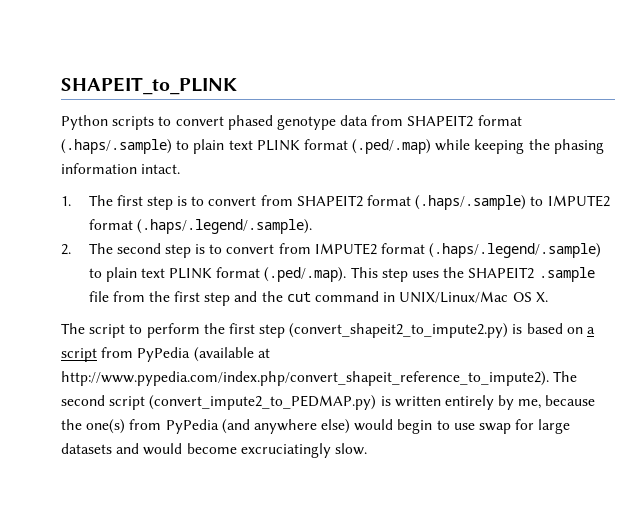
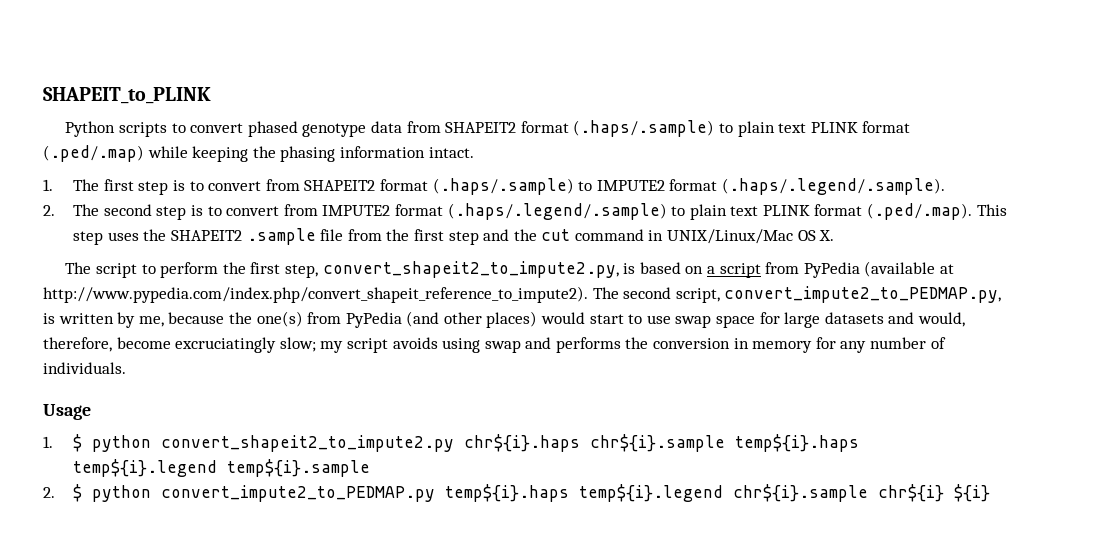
[259,323,509,338] step (convert_shapeit2_to_impute2.py) -> [285,261,619,278] step, convert_shapeit2_to_impute2.py,
[109,395,377,410] script (convert_impute2_to_PEDMAP.py) -> [675,286,1002,303] script, convert_impute2_to_PEDMAP.py,
[444,395,494,410] entirely -> (114, 318) none
[253,419,433,434] anywhere else) would begin -> [443,311,624,328] other places) would start
(512, 428) none -> [716,315,756,328] space
[143,443,367,458] would become excruciatingly slow. -> [917,312,965,327] [43,337,946,353] [43,362,126,374] [43,404,91,420] [43,434,860,452] [73,459,371,477] [43,484,991,502] would, therefore, become excruciatingly slow; my script avoids using swap and performs the conversion in memory for any number of individuals. // Usage // 1. $ python convert_shapeit2_to_impute2.py chr${i}.haps chr${i}.sample temp${i}.haps temp${i}.legend temp${i}.sample // 2. $ python convert_impute2_to_PEDMAP.py temp${i}.haps temp${i}.legend chr${i}.sample chr${i} ${i}

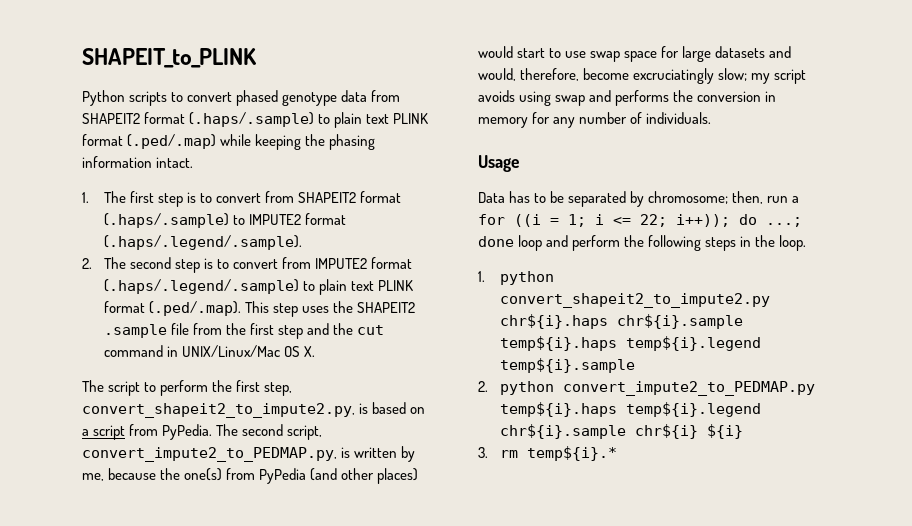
[803,261,954,278] [43,286,588,303] PyPedia (available at http://www.pypedia.com/index.php/convert_shapeit_reference_to_impute2). -> [162,424,213,440] PyPedia.
[43,434,83,452] // 1. $ -> [478,191,800,207] [478,214,802,227] [478,235,807,251] [478,271,485,282] // Data has to be separated by chromosome; then, run a for ((i = 1; i <= 22; i++)); do ...; done loop and perform the following steps in the loop. // 1.
[73,484,83,502] $ -> (488, 386) none
(991, 493) none -> [478,446,618,461] // 3. rm temp${i}.*

